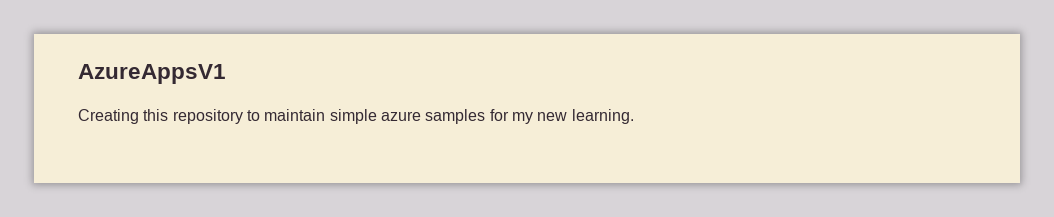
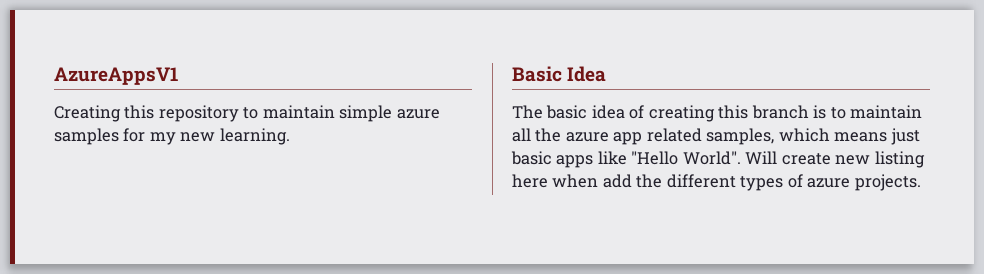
(634, 116) none -> [512,66,607,82] [512,105,923,122] [512,128,920,145] [511,151,925,168] [512,174,921,191] // Basic Idea // The basic idea of creating this branch is to maintain all the azure app related samples, which means just basic apps like "Hello World". Will create new listing here when add the different types of azure projects.

